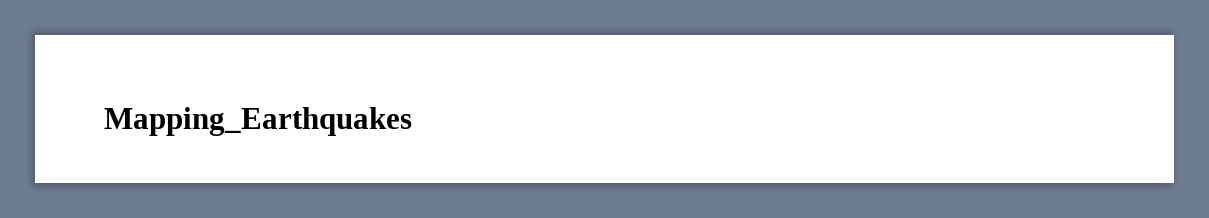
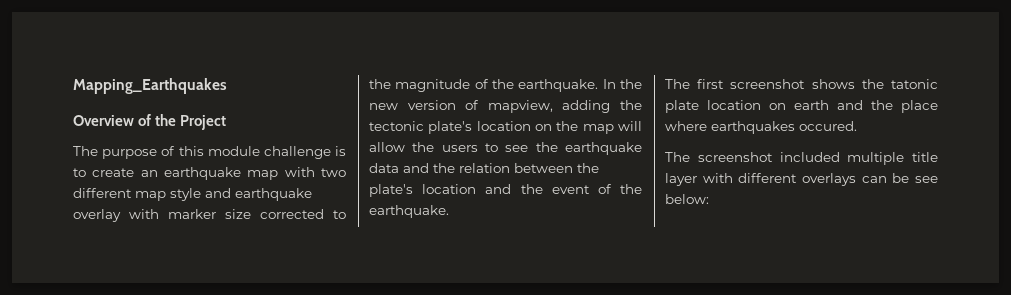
(412, 121) none -> [73,114,227,130] [73,146,346,159] [73,167,346,180] [73,188,312,201] [73,209,346,222] [369,79,642,92] [369,100,642,113] [369,121,642,134] [369,142,642,155] [369,163,599,173] [369,184,642,197] [369,205,449,218] [665,79,938,89] [665,100,938,113] [665,121,857,134] [665,152,938,165] [665,173,938,186] [665,194,709,204] // Overview of the Project // The purpose of this module challenge is to create an earthquake map with two different map style and earthquake overlay with marker size corrected to the magnitude of the earthquake. In the new version of mapview, adding the tectonic plate's location on the map will allow the users to see the earthquake data and the relation between the plate's location and the event of the earthquake. // The first screenshot shows the tatonic plate location on earth and the place where earthquakes occured. // The screenshot included multiple title layer with different overlays can be see below:

